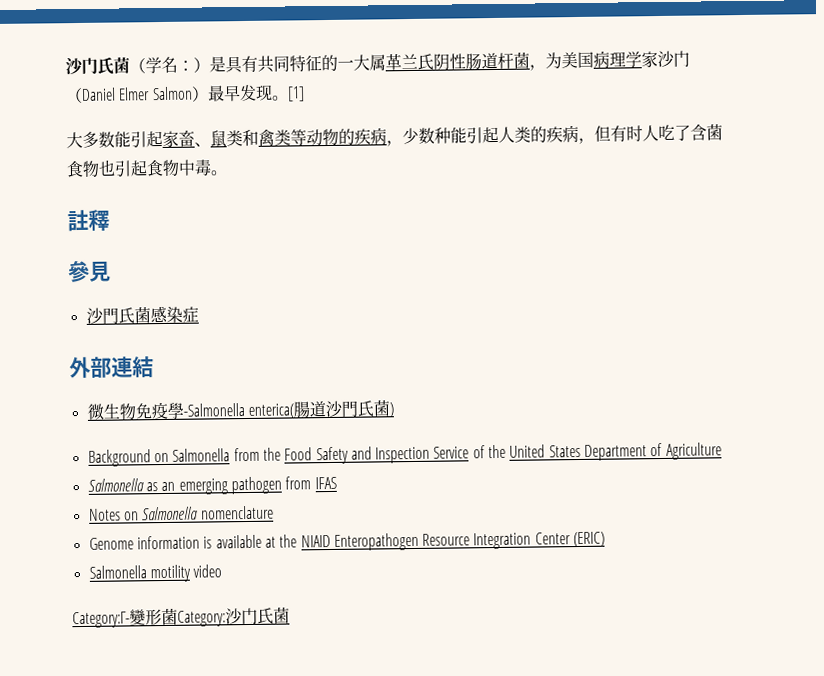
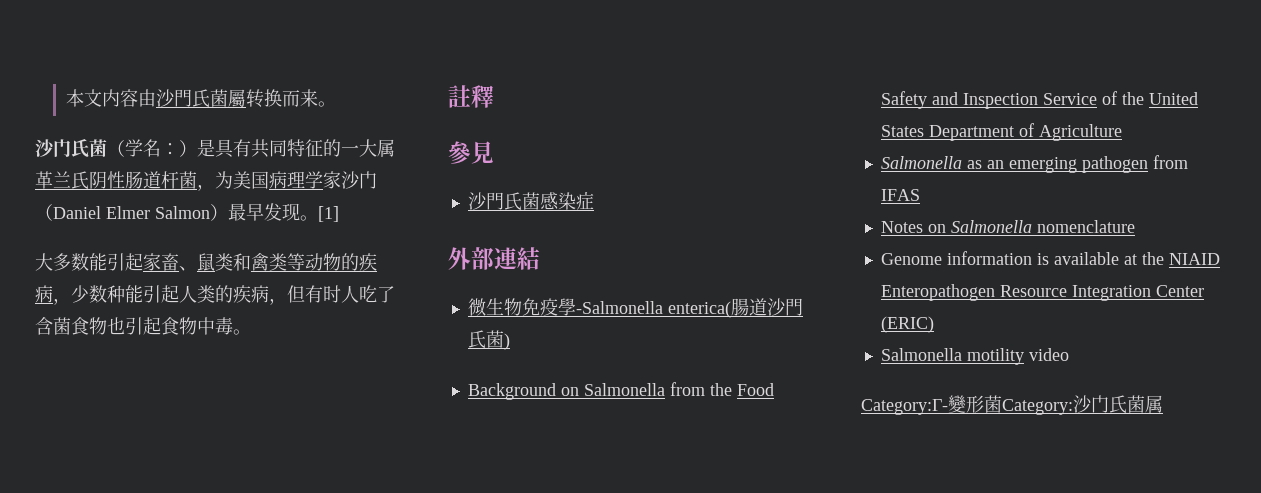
(65, 66) none -> [65,89,336,108] 本文内容由沙門氏菌屬转换而来。 //
(290, 615) none -> [1145,395,1163,413] 属

